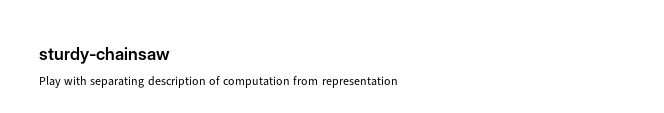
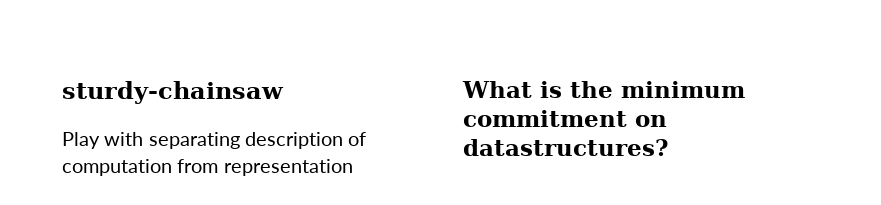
(398, 82) none -> [462,81,745,98] [463,110,667,127] [463,139,668,156] // What is the minimum commitment on datastructures?

